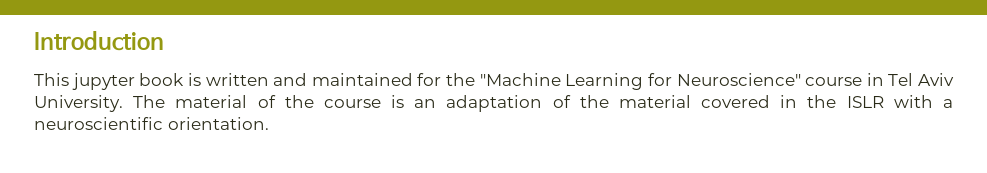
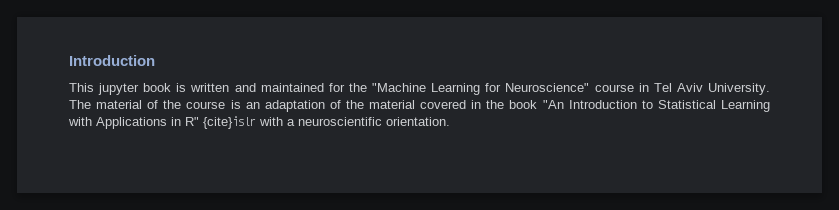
[846,96,884,108] ISLR -> [509,100,770,112] [68,116,256,129] book "An Introduction to Statistical Learning with Applications in R" {cite}islr

